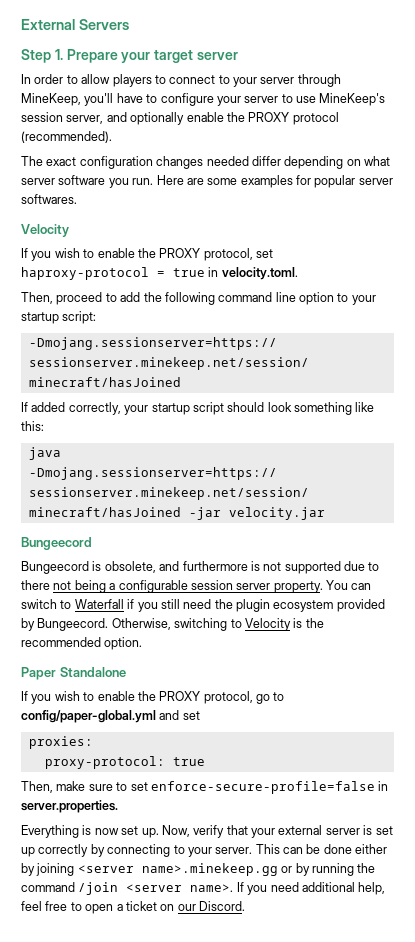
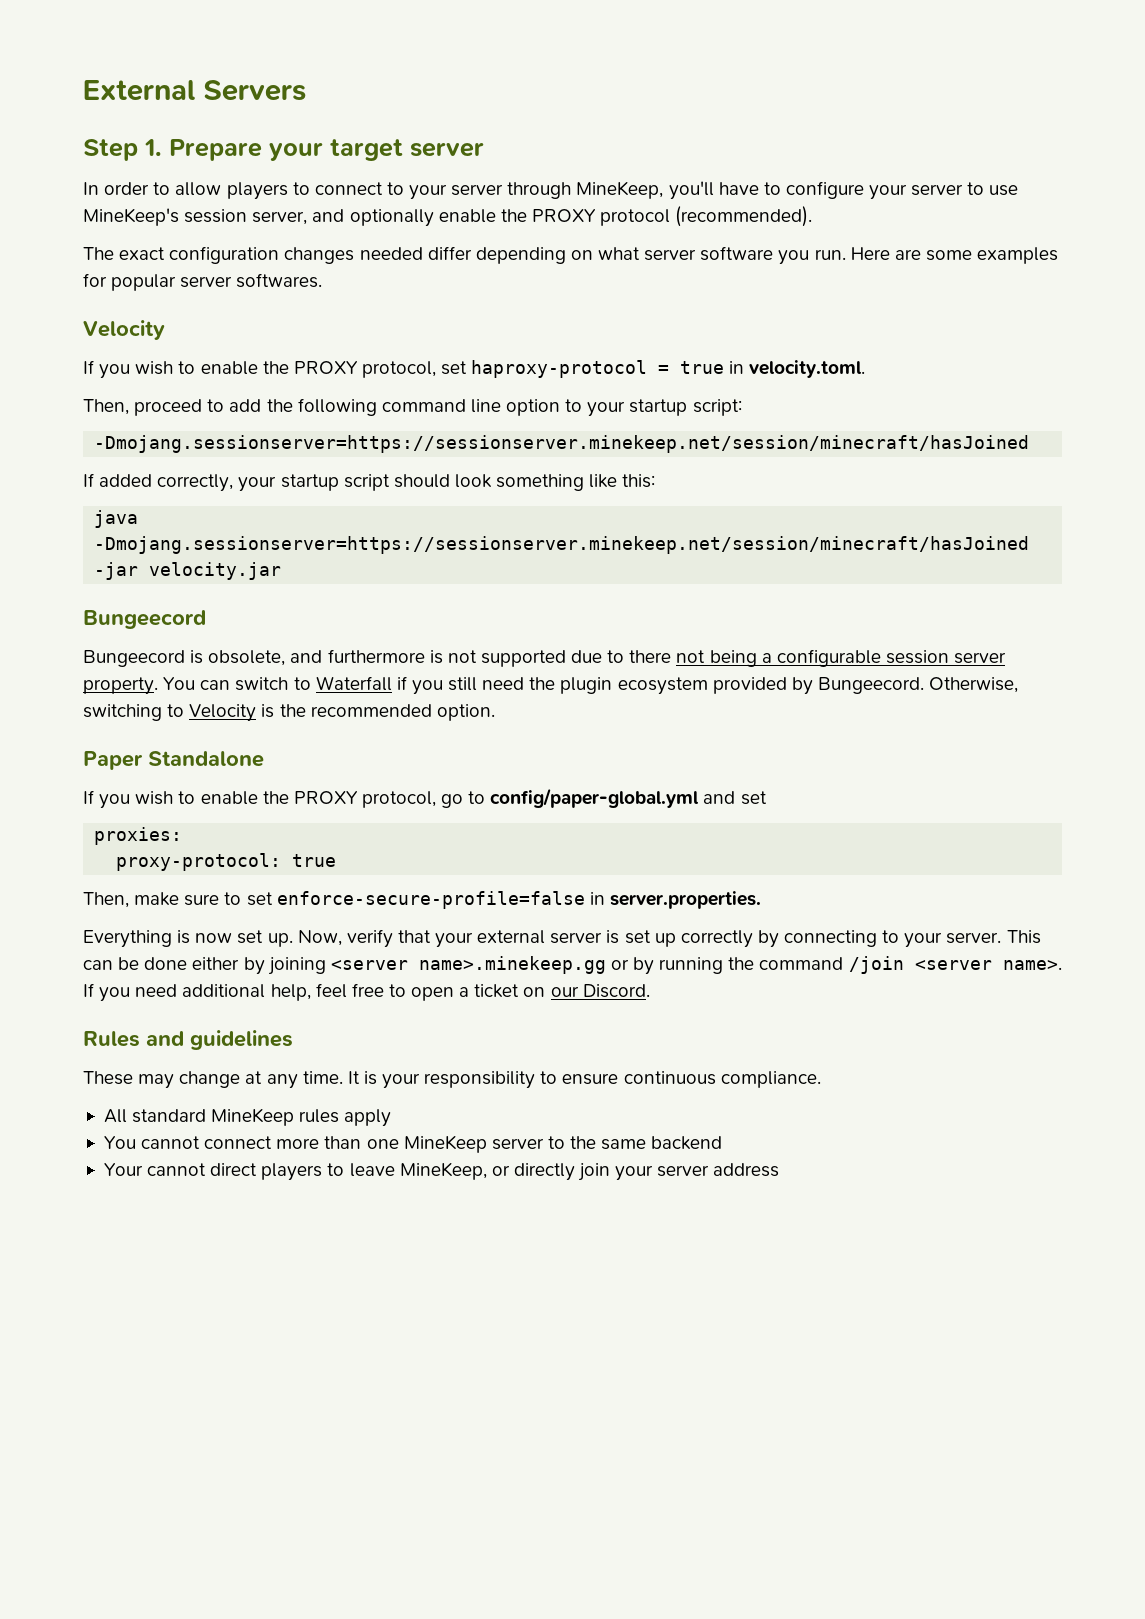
(245, 906) none -> [83,1030,293,1050] [83,1071,821,1089] [103,1108,392,1127] [103,1135,723,1153] [103,1162,780,1181] // Rules and guidelines // These may change at any time. It is your responsibility to ensure continuous compliance. // All standard MineKeep rules apply // You cannot connect more than one MineKeep server to the same backend // Your cannot direct players to leave MineKeep, or directly join your server address

